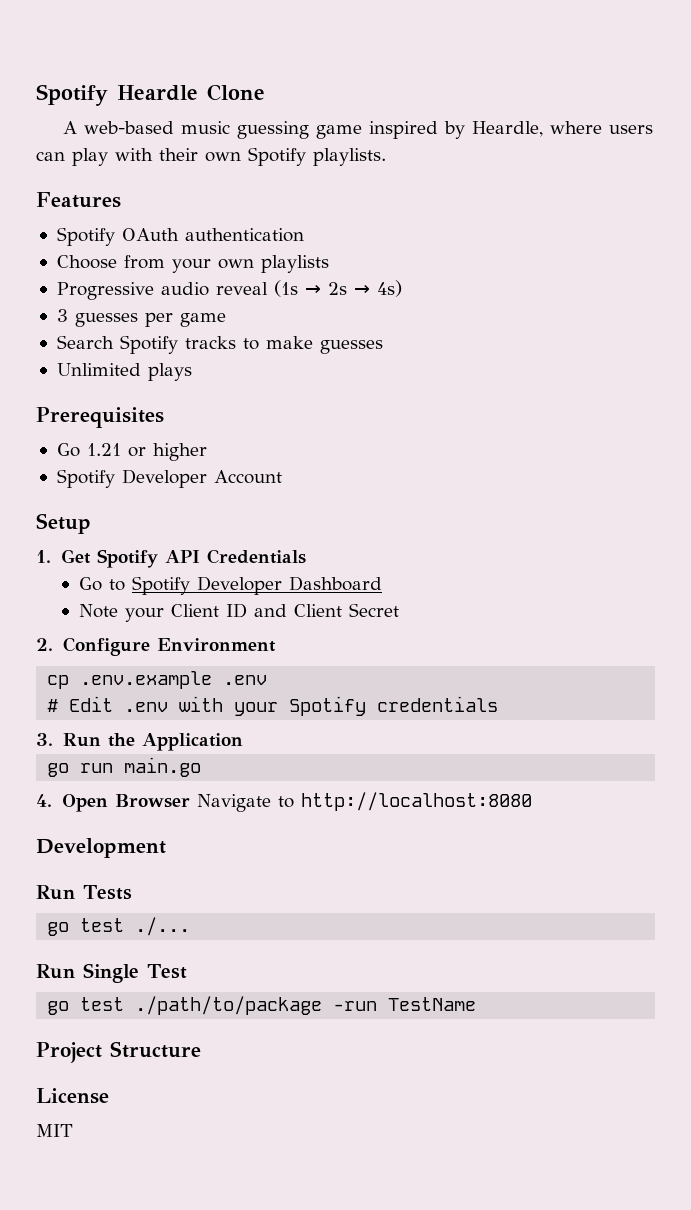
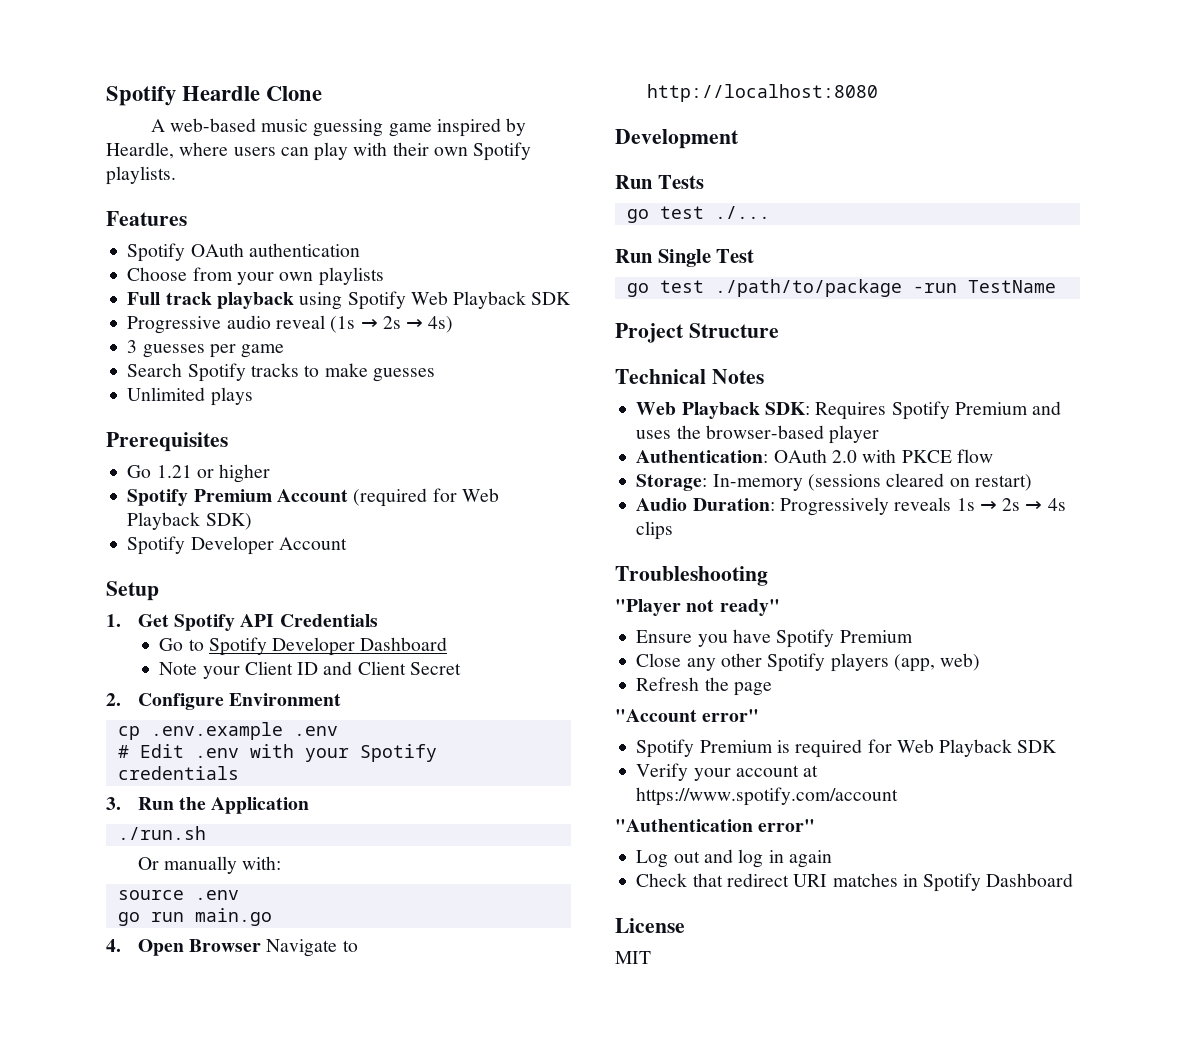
(329, 264) none -> [127,291,572,310] // Full track playback using Spotify Web Playback SDK
(207, 452) none -> [127,488,499,507] [127,512,252,530] // Spotify Premium Account (required for Web Playback SDK)
(243, 742) none -> [117,826,206,840] [137,856,282,874] [117,890,239,900] // ./run.sh // Or manually with: // source .env
(201, 1049) none -> [615,369,764,384] [636,401,1062,420] [636,425,880,444] [636,449,993,463] [636,473,1032,491] [636,497,1066,516] [636,521,674,540] [615,566,768,586] [615,599,780,616] [636,629,913,648] [636,653,981,672] [636,677,772,696] [615,709,760,722] [636,739,1058,758] [636,763,819,781] [636,787,899,806] [615,819,816,832] [636,849,832,868] [636,873,1074,892] // Technical Notes // Web Playback SDK: Requires Spotify Premium and uses the browser-based player // Authentication: OAuth 2.0 with PKCE flow // Storage: In-memory (sessions cleared on restart) // Audio Duration: Progressively reveals 1s → 2s → 4s clips // Troubleshooting // "Player not ready" // Ensure you have Spotify Premium // Close any other Spotify players (app, web) // Refresh the page // "Account error" // Spotify Premium is required for Web Playback SDK // Verify your account at https://www.spotify.com/account // "Authentication error" // Log out and log in again // Check that redirect URI matches in Spotify Dashboard

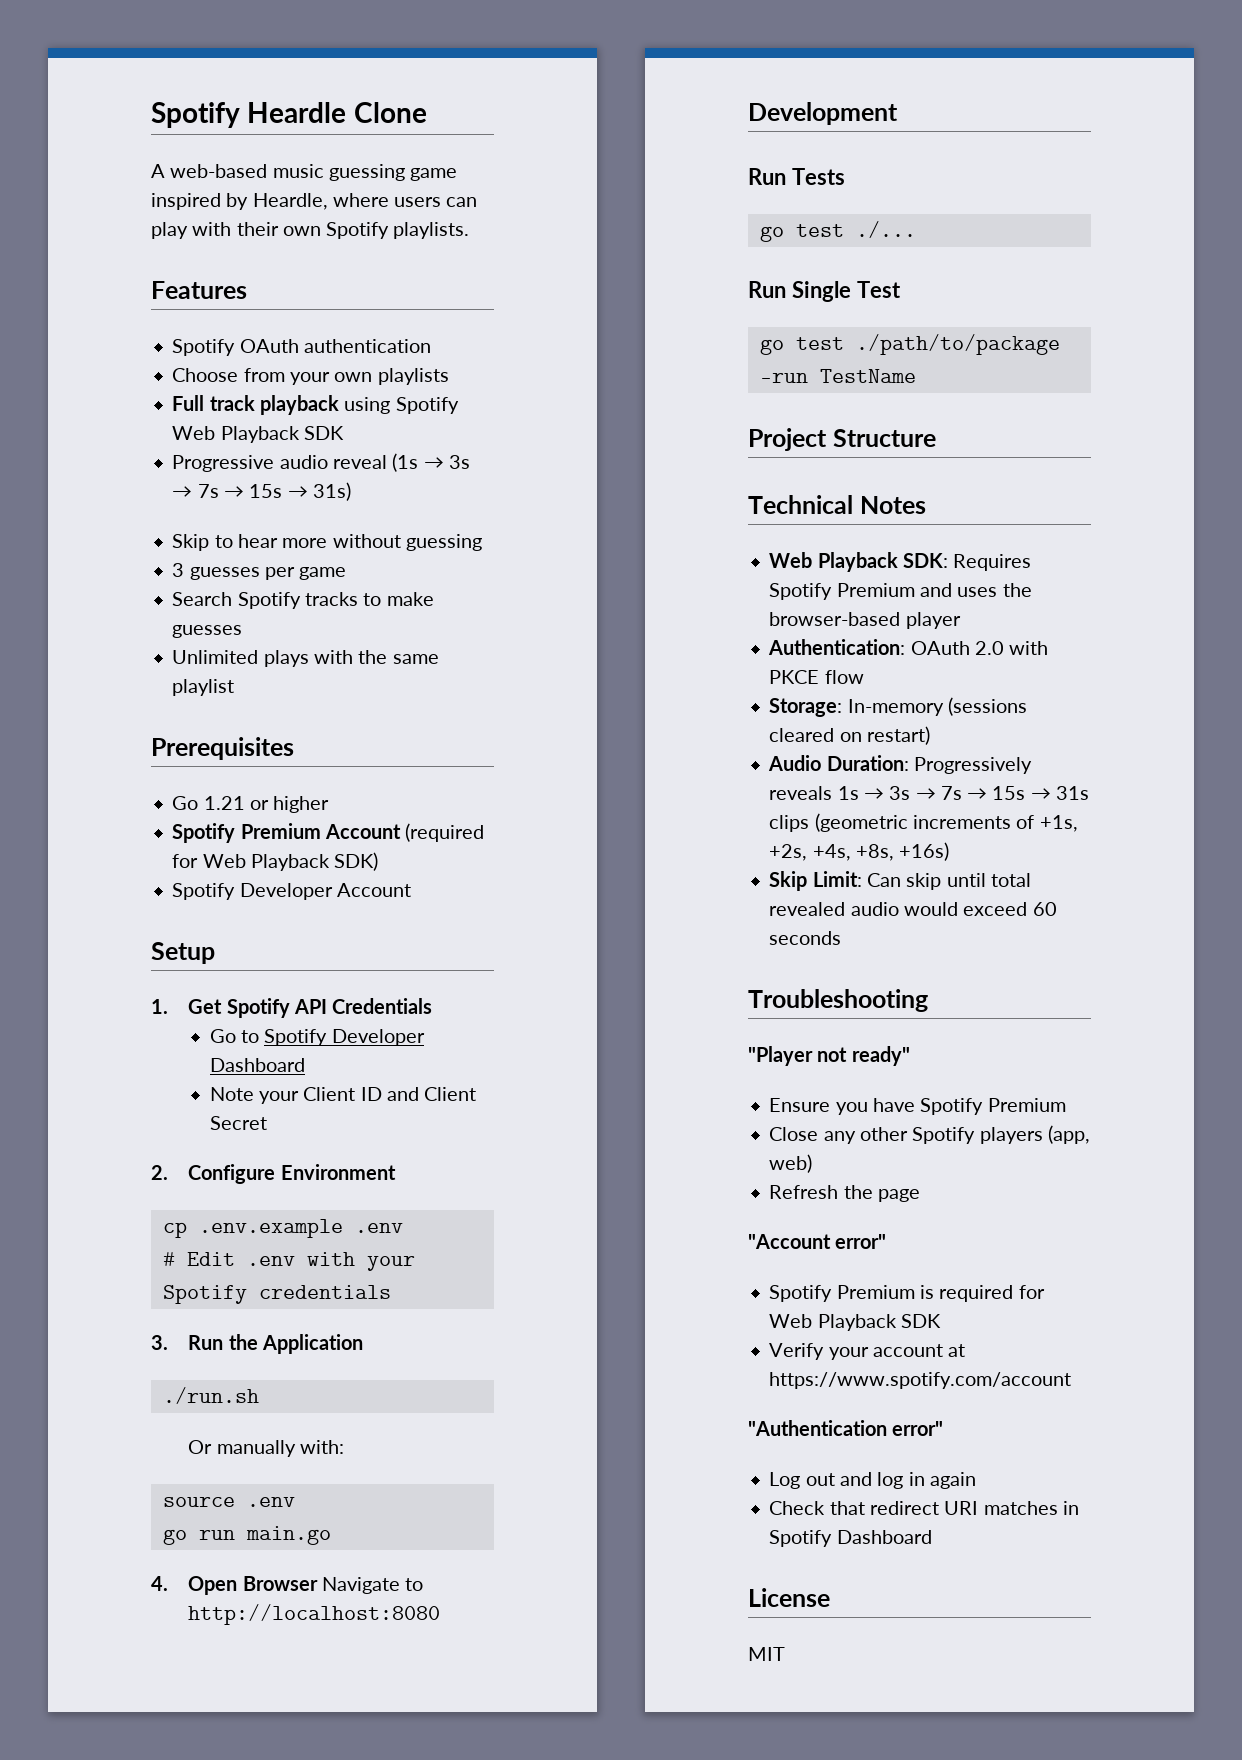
[382,316,454,333] 2s → 4s) -> [448,455,470,469] [172,482,351,501] [172,534,482,551] 3s → 7s → 15s → 31s) // Skip to hear more without guessing
(253, 396) none -> [313,650,439,664] [172,679,235,696] with the same playlist
[1002,498,1066,511] [636,521,674,540] 2s → 4s clips -> [889,786,1089,800] [769,813,1078,832] [769,842,950,861] [769,871,1031,891] [769,902,1057,916] [769,931,842,945] 3s → 7s → 15s → 31s clips (geometric increments of +1s, +2s, +4s, +8s, +16s) // Skip Limit: Can skip until total revealed audio would exceed 60 seconds

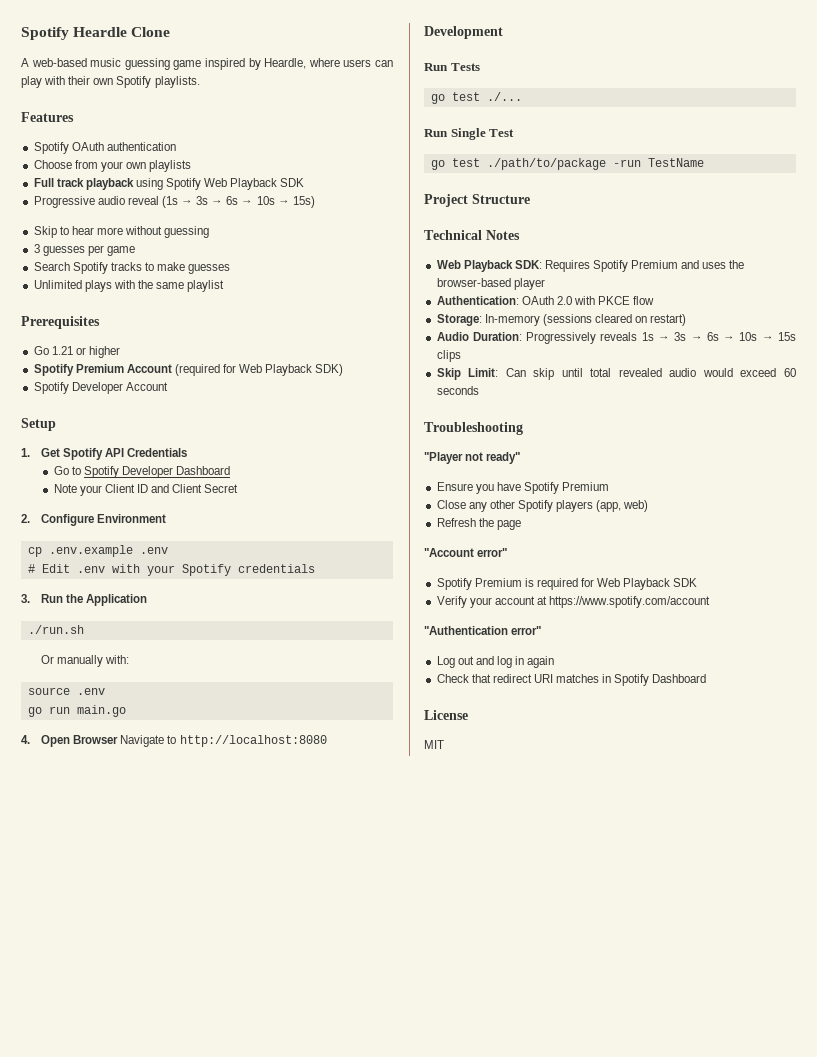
[197,482,351,501] 7s → 15s → 31s) -> [226,196,315,208] 6s → 10s → 15s)
[940,786,1089,800] [769,813,1078,832] [769,842,950,861] 7s → 15s → 31s clips (geometric increments of +1s, +2s, +4s, +8s, +16s) -> [706,332,797,341] [436,350,461,362] 6s → 10s → 15s clips

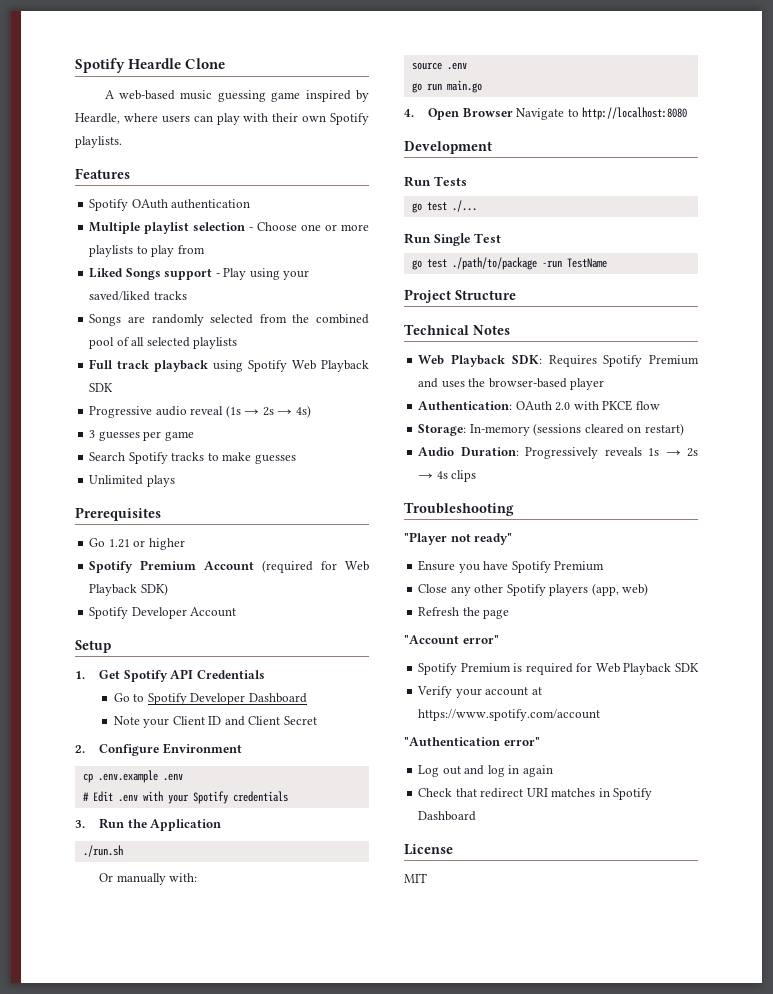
[33,160,146,172] Choose from your own -> [89,222,369,234] [89,245,205,257] [89,268,310,280] [89,291,187,301] [89,314,369,326] [89,337,190,349] Multiple playlist selection - Choose one or more playlists to play from // Liked Songs support - Play using your saved/liked tracks // Songs are randomly selected from the combined pool of all selected
[196,196,315,208] [33,226,210,238] 3s → 6s → 10s → 15s) // Skip to hear more without guessing -> [262,405,311,418] 2s → 4s)
[113,280,225,292] with the same playlist -> (175, 481) none
[674,332,797,341] [436,350,461,362] [436,368,796,380] [436,386,479,395] 3s → 6s → 10s → 15s clips // Skip Limit: Can skip until total revealed audio would exceed 60 seconds -> [687,448,698,457] [418,470,477,482] 2s → 4s clips

